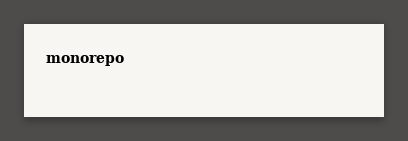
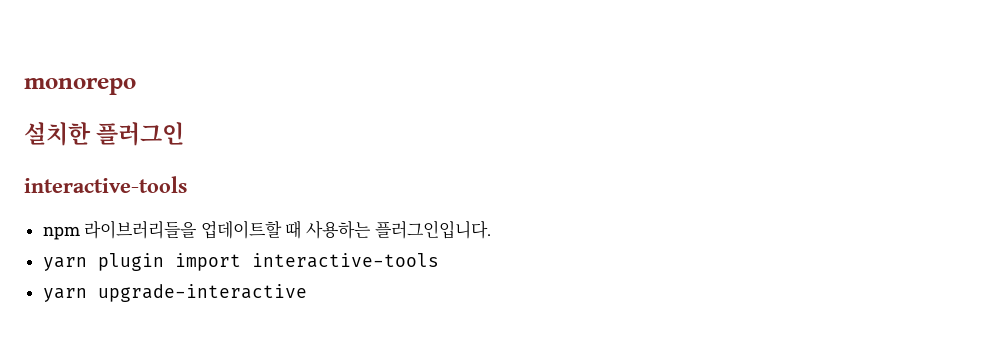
(124, 60) none -> [24,122,185,146] [24,176,187,193] [42,220,491,240] [42,253,439,271] [42,284,307,302] // 설치한 플러그인 // interactive-tools // npm 라이브러리들을 업데이트할 때 사용하는 플러그인입니다. // yarn plugin import interactive-tools // yarn upgrade-interactive

